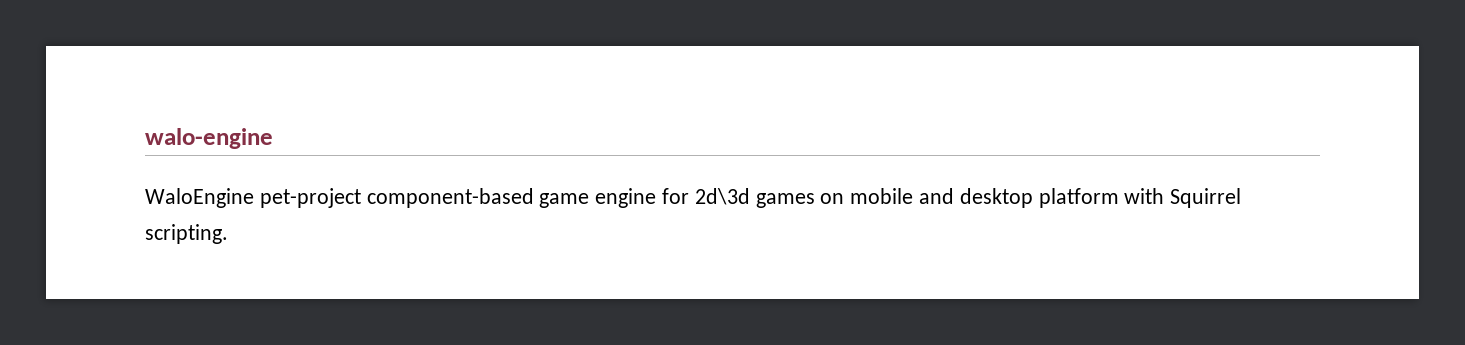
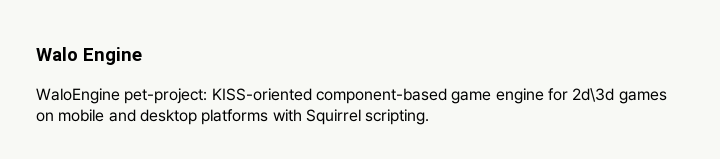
[145,128,273,149] walo-engine -> [36,47,142,65] Walo Engine
[259,188,361,208] pet-project -> [124,88,312,104] pet-project: KISS-oriented
[1038,188,1119,208] platform -> [201,109,269,125] platforms

